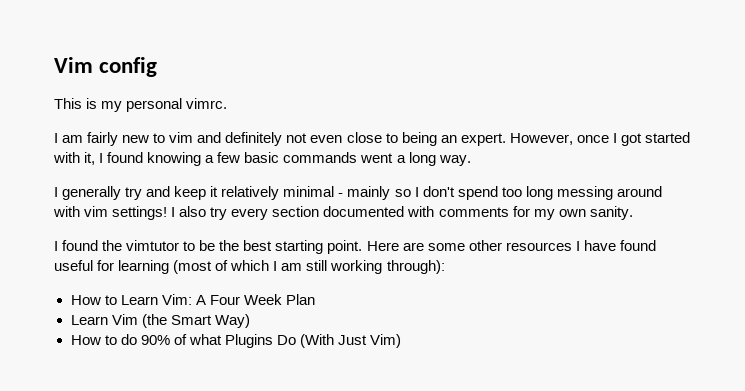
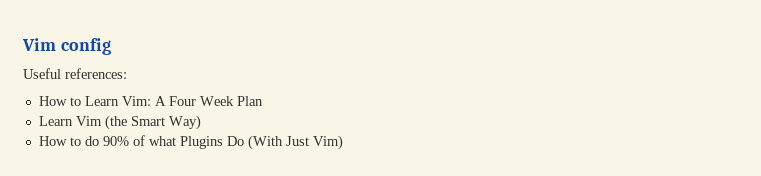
[54,98,228,112] [54,132,690,146] [53,152,471,166] [54,186,662,200] [53,206,633,220] [54,240,656,254] [54,260,445,274] This is my personal vimrc. // I am fairly new to vim and definitely not even close to being an expert. However, once I got started with it, I found knowing a few basic commands went a long way. // I generally try and keep it relatively minimal - mainly so I don't spend too long messing around with vim settings! I also try every section documented with comments for my own sanity. // I found the vimtutor to be the best starting point. Here are some other resources I have found useful for learning (most of which I am still working through): -> [23,68,127,79] Useful references:

